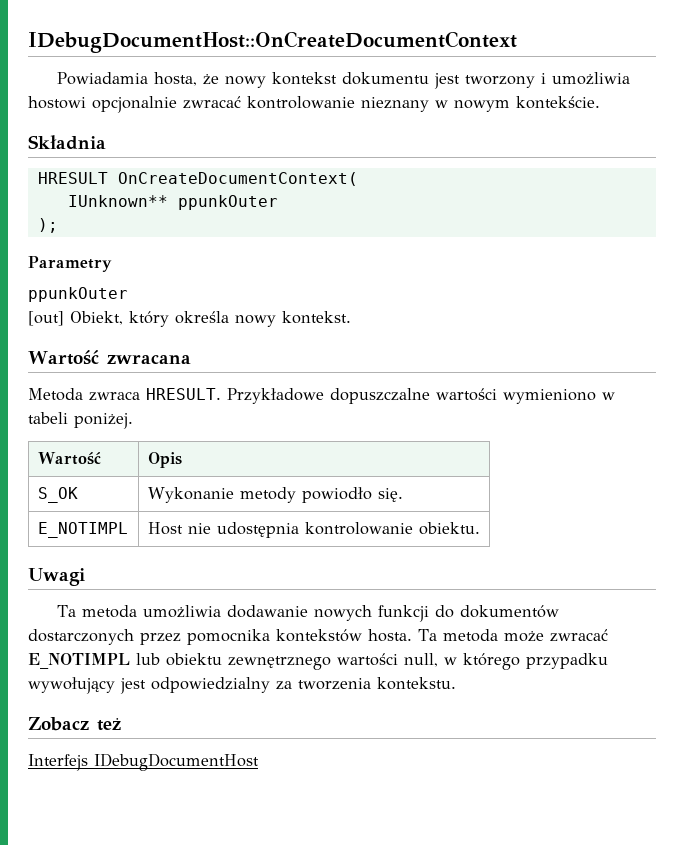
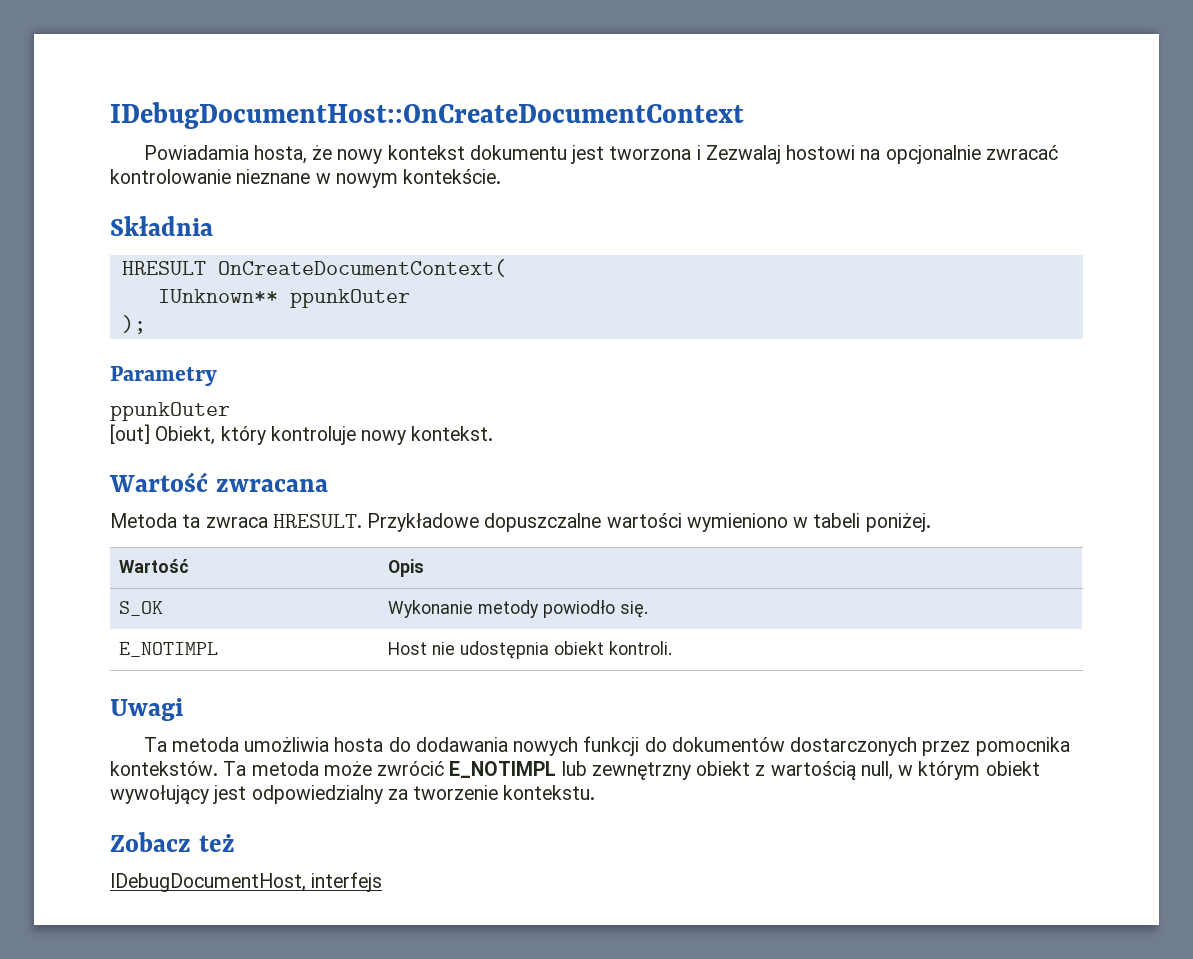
[465,72,631,88] [28,96,86,109] tworzony i umożliwia hostowi -> [609,145,881,164] tworzona i Zezwalaj hostowi na
[361,97,429,112] nieznany -> [236,169,311,184] nieznane
[175,311,229,324] określa -> [270,426,356,445] kontroluje
(83, 394) none -> [182,514,201,528] ta
[304,522,480,535] kontrolowanie obiektu. -> [553,641,672,655] obiekt kontroli.
[227,605,309,618] dodawanie -> [334,737,508,752] hosta do dodawania
[276,629,412,642] kontekstów hosta. -> [110,761,218,776] kontekstów.
[549,629,608,642] zwracać -> [377,761,445,776] zwrócić
[166,653,608,670] obiektu zewnętrznego wartości null, w którego przypadku -> [591,761,1040,780] zewnętrzny obiekt z wartością null, w którym obiekt
[298,678,371,690] tworzenia -> [413,785,499,800] tworzenie
[28,753,259,771] Interfejs IDebugDocumentHost -> [110,872,383,892] IDebugDocumentHost, interfejs

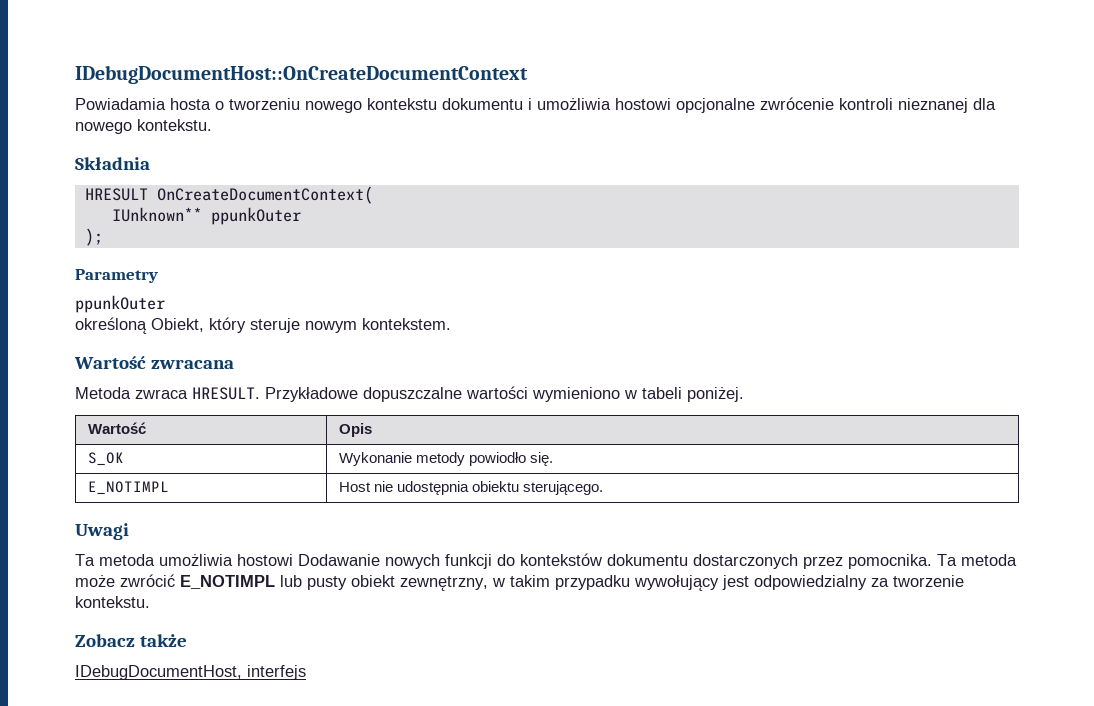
[253,145,1058,164] [110,169,502,188] hosta, że nowy kontekst dokumentu jest tworzona i Zezwalaj hostowi na opcjonalnie zwracać kontrolowanie nieznane w nowym kontekście. -> [170,97,996,113] [75,119,212,134] hosta o tworzeniu nowego kontekstu dokumentu i umożliwia hostowi opcjonalne zwrócenie kontroli nieznanej dla nowego kontekstu.
[110,424,150,444] [out] -> [75,317,147,334] określoną
[270,426,494,445] kontroluje nowy kontekst. -> [250,318,451,333] steruje nowym kontekstem.
[182,514,201,528] ta -> (131, 393) none
[553,641,672,655] obiekt kontroli. -> [471,481,603,495] obiektu sterującego.
[334,736,1070,756] [110,761,218,776] hosta do dodawania nowych funkcji do dokumentów dostarczonych przez pomocnika kontekstów. -> [237,553,932,569] hostowi Dodawanie nowych funkcji do kontekstów dokumentu dostarczonych przez pomocnika.
[591,761,1040,780] zewnętrzny obiekt z wartością null, w którym obiekt -> [307,575,630,591] pusty obiekt zewnętrzny, w takim przypadku
[198,834,235,852] też -> [139,634,187,647] także

